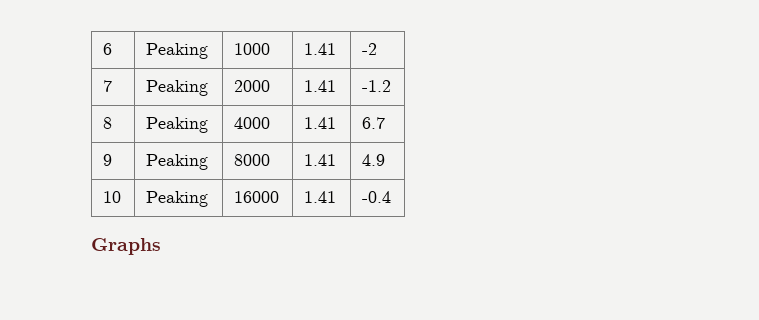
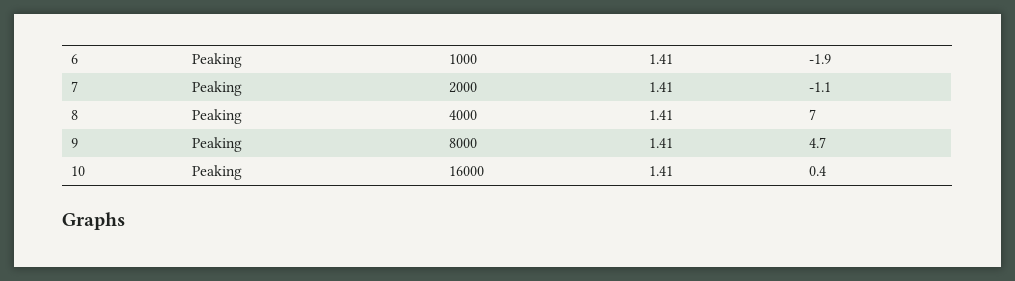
[362,43,378,55] -2 -> [808,54,831,64] -1.9
[362,80,392,92] -1.2 -> [808,82,831,92] -1.1
[362,117,386,129] 6.7 -> [808,109,816,120] 7
[362,154,386,166] 4.9 -> [808,137,826,148] 4.7
[362,191,392,203] -0.4 -> [808,166,826,176] 0.4

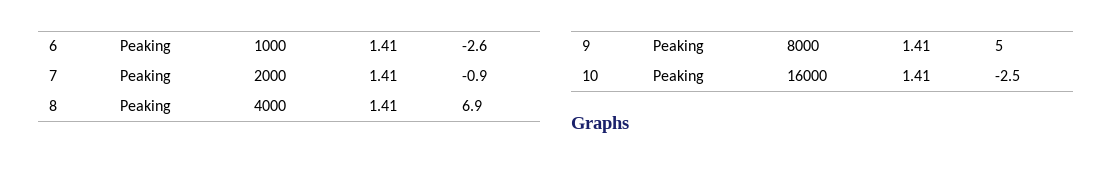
[808,54,831,64] -1.9 -> [461,40,487,51] -2.6
[808,82,831,92] -1.1 -> [461,70,487,81] -0.9
[808,109,816,120] 7 -> [461,100,482,111] 6.9
[808,137,826,148] 4.7 -> [994,40,1003,51] 5
[808,166,826,176] 0.4 -> [994,70,1020,81] -2.5

